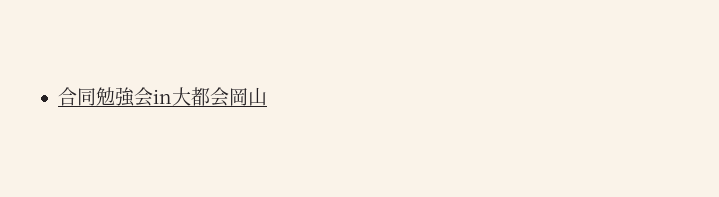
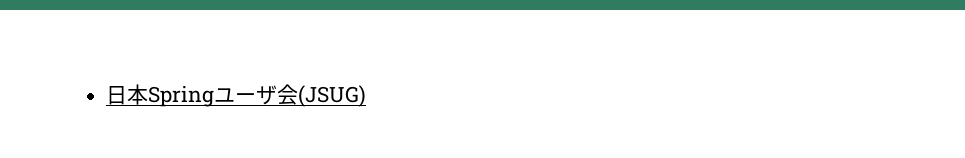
[57,87,267,107] 合同勉強会in大都会岡山 -> [106,84,367,107] 日本Springユーザ会(JSUG)

